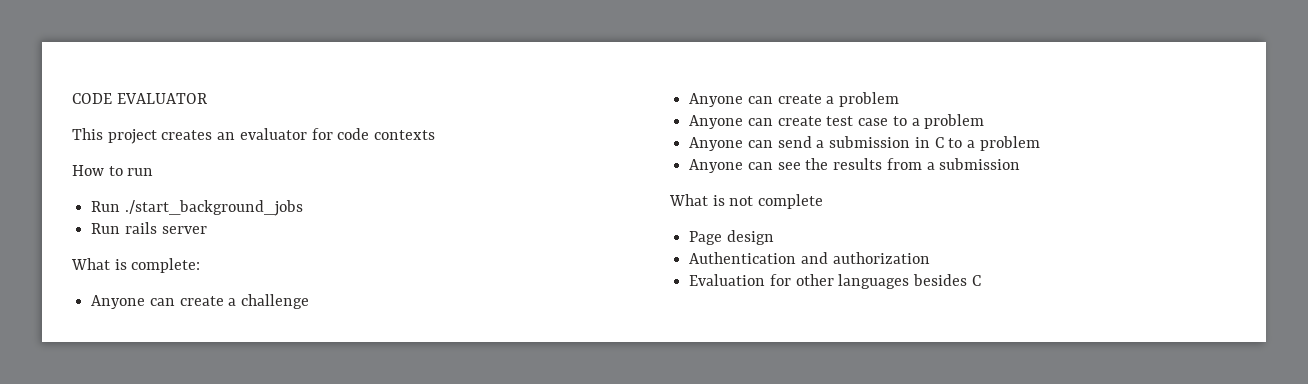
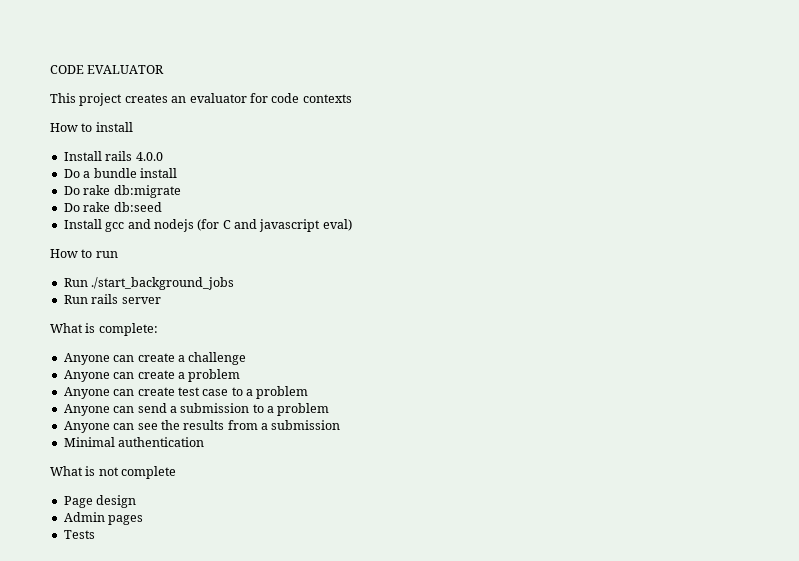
(436, 135) none -> [50,122,133,132] [63,151,163,161] [63,168,177,178] [63,185,181,198] [63,202,162,212] [63,219,352,232] // How to install // Install rails 4.0.0 // Do a bundle install // Do rake db:migrate // Do rake db:seed // Install gcc and nodejs (for C and javascript eval)
[914,137,944,148] in C -> (250, 408) none
(1021, 164) none -> [63,437,205,447] // Minimal authentication
[689,252,930,264] [689,274,981,289] Authentication and authorization // Evaluation for other languages besides C -> [63,512,144,525] [63,530,95,539] Admin pages // Tests

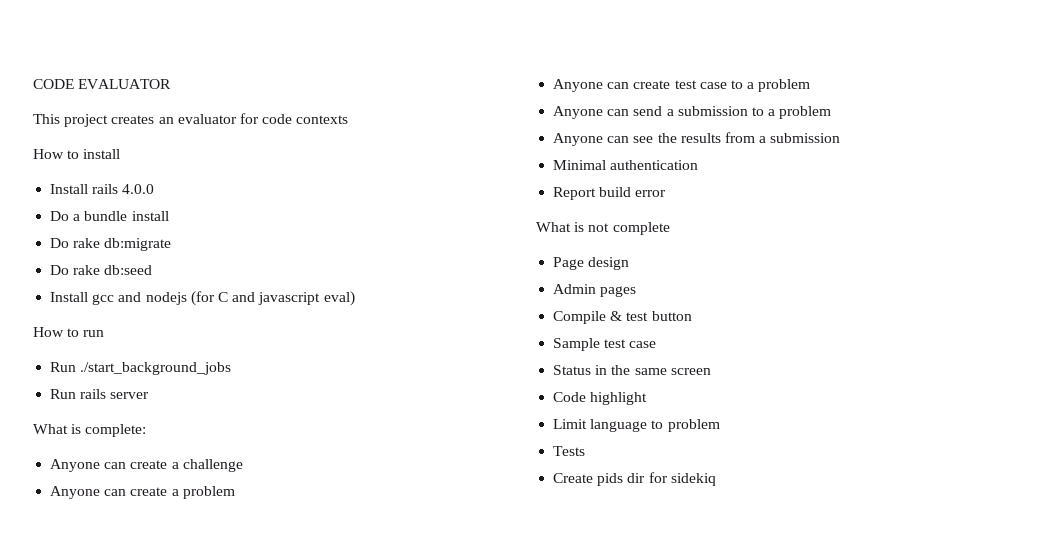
(205, 442) none -> [553,187,667,200] // Report build error
[63,530,95,539] Tests -> [553,311,692,324] [553,338,657,351] [553,365,711,375] [553,392,648,405] [553,419,720,432] [553,446,586,456] [553,472,716,486] Compile & test button // Sample test case // Status in the same screen // Code highlight // Limit language to problem // Tests // Create pids dir for sidekiq

